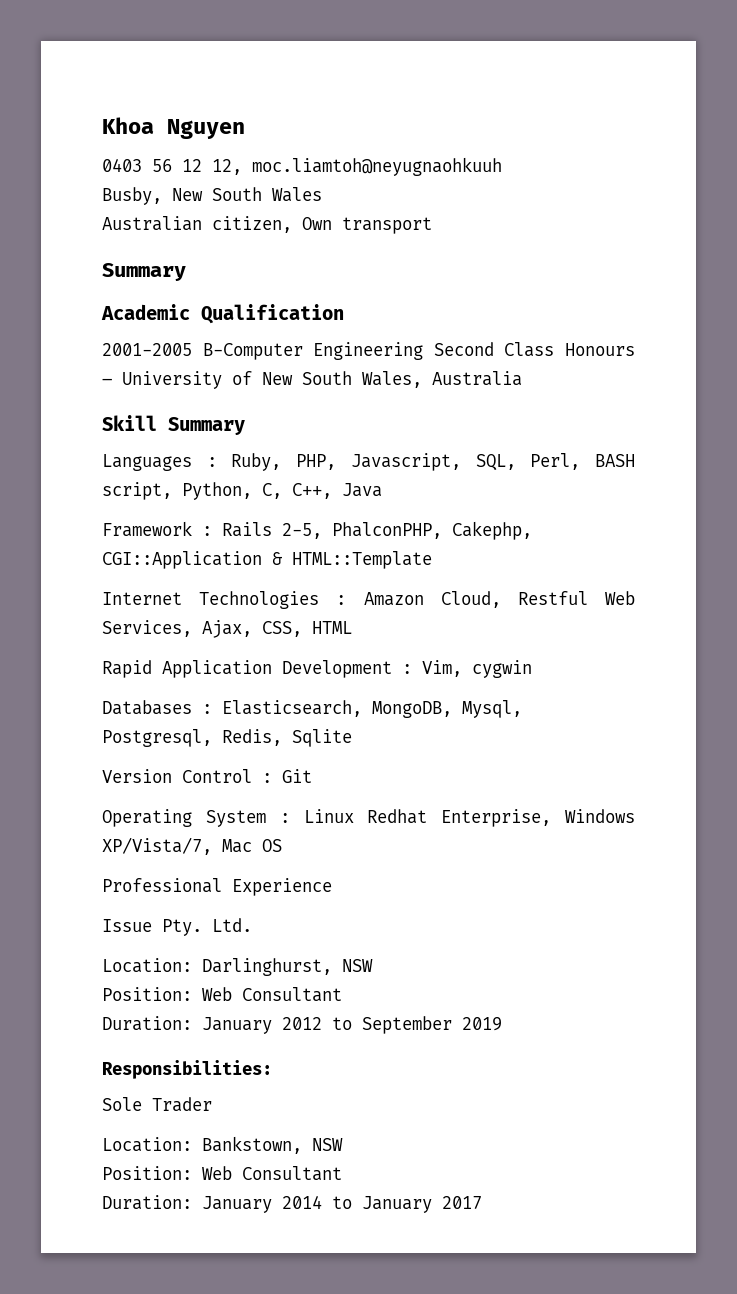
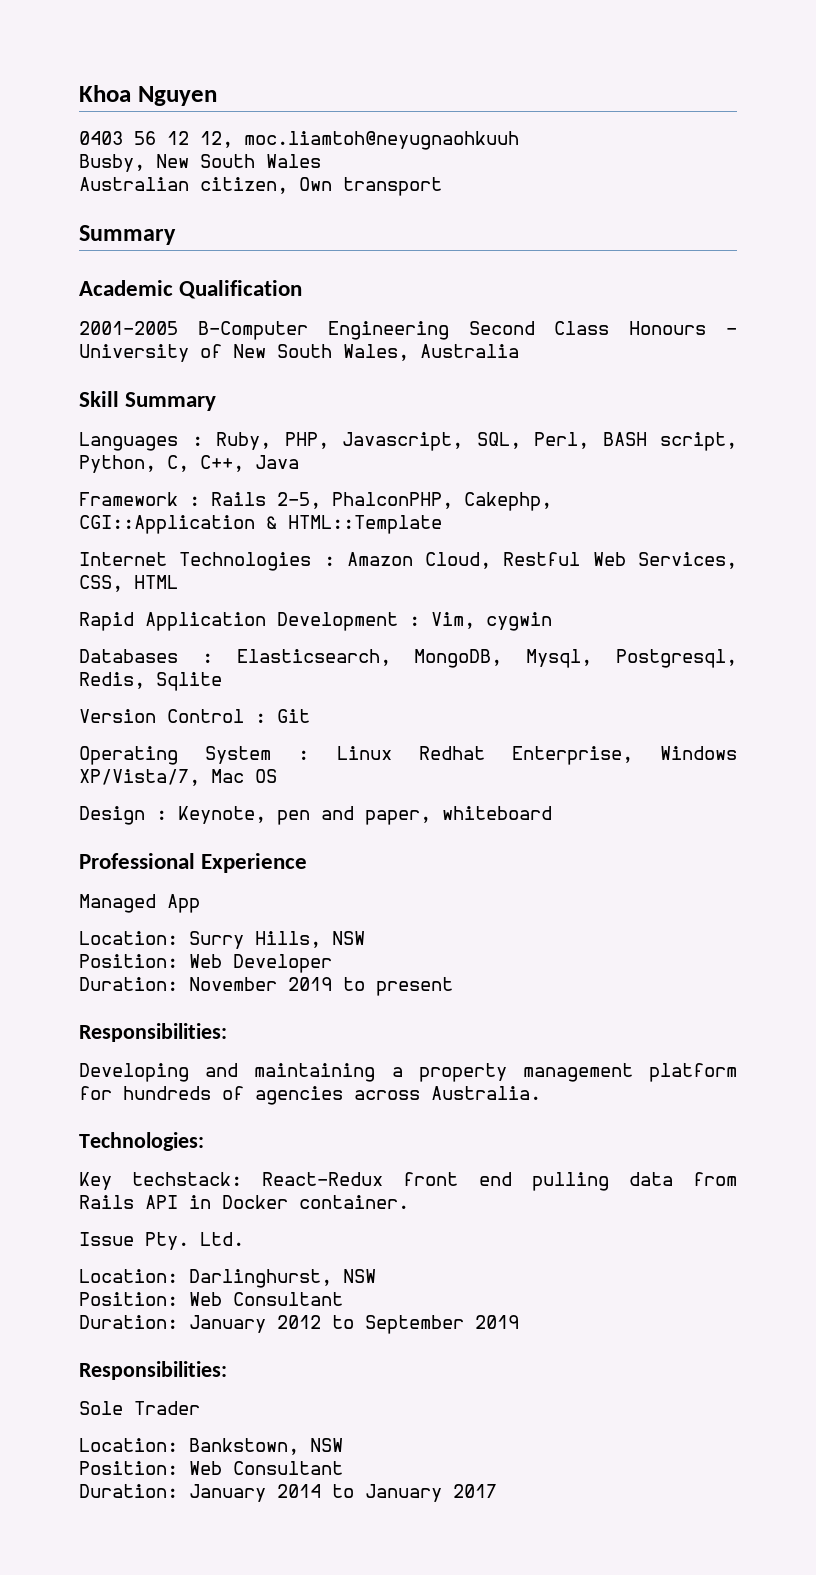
[202,620,252,638] Ajax, -> (737, 560) none
[102,878,332,896] Professional Experience -> [79,806,552,825] [79,853,308,873] [79,894,200,913] [79,931,365,949] [79,954,332,973] [79,977,453,996] [79,1023,227,1042] [79,1063,738,1082] [79,1086,541,1105] [79,1132,204,1151] [79,1172,737,1191] [79,1195,409,1209] Design : Keynote, pen and paper, whiteboard // Professional Experience // Managed App // Location: Surry Hills, NSW // Position: Web Developer // Duration: November 2019 to present // Responsibilities: // Developing and maintaining a property management platform for hundreds of agencies across Australia. // Technologies: // Key techstack: React-Redux front end pulling data from Rails API in Docker container.

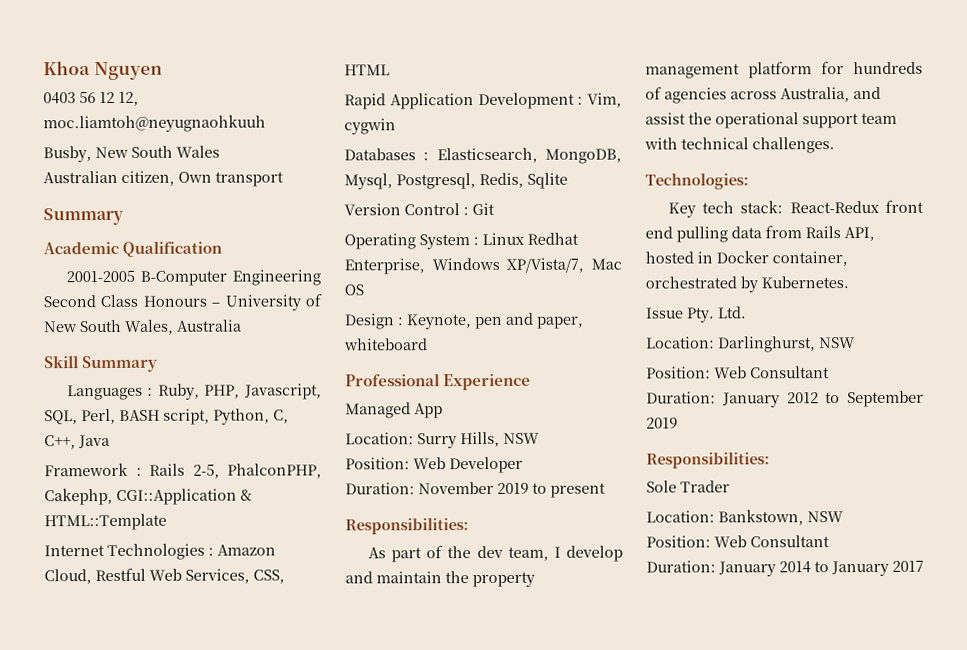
[79,1063,403,1082] Developing and maintaining a -> [367,545,623,563] [345,571,469,584] As part of the dev team, I develop and maintain the
[431,1086,541,1100] Australia. -> [780,86,881,103] [645,112,897,129] [644,137,835,154] Australia, and assist the operational support team with technical challenges.
[132,1172,243,1186] techstack: -> [702,200,784,214] tech stack:
[145,1195,409,1209] API in Docker container. -> [844,226,875,242] [645,250,848,267] [645,276,849,293] API, hosted in Docker container, orchestrated by Kubernetes.

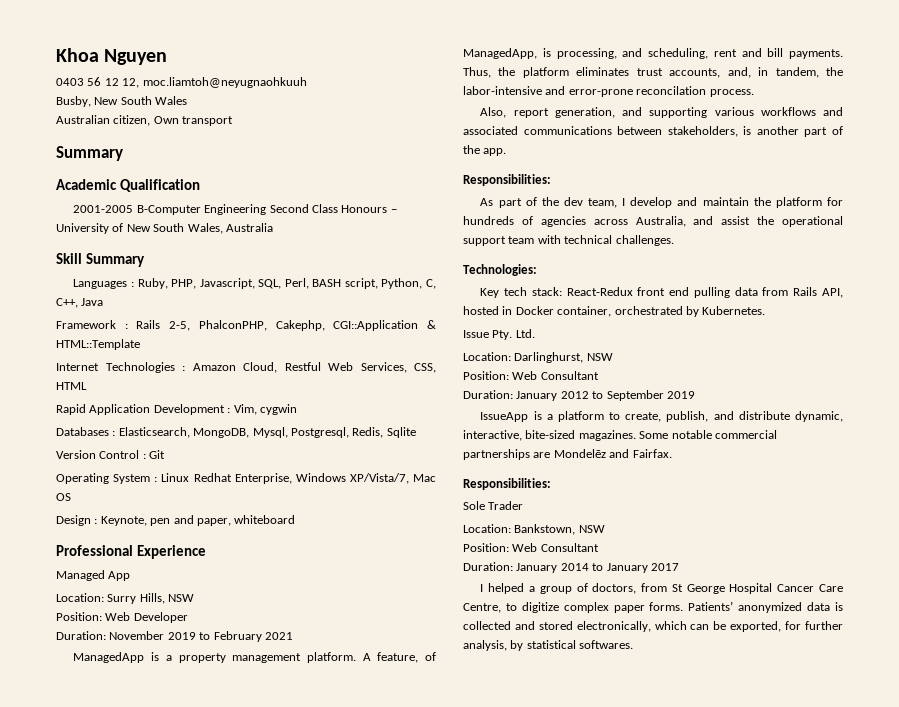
[550,482,606,498] present -> [213,631,293,642] [73,652,436,663] [463,48,843,59] [463,67,843,78] [463,86,754,97] [480,107,843,118] [463,126,843,137] [463,145,507,156] February 2021 // ManagedApp is a property management platform. A feature, of ManagedApp, is processing, and scheduling, rent and bill payments. Thus, the platform eliminates trust accounts, and, in tandem, the labor-intensive and error-prone reconcilation process. // Also, report generation, and supporting various workflows and associated communications between stakeholders, is another part of the app.
[472,571,535,588] [645,63,740,79] property management -> (771, 201) none
(678, 423) none -> [480,411,843,422] [463,430,777,441] [463,449,672,460] // IssueApp is a platform to create, publish, and distribute dynamic, interactive, bite-sized magazines. Some notable commercial partnerships are Mondelēz and Fairfax.
(924, 566) none -> [480,583,843,594] [463,601,843,613] [463,621,843,632] [463,640,634,651] // I helped a group of doctors, from St George Hospital Cancer Care Centre, to digitize complex paper forms. Patients’ anonymized data is collected and stored electronically, which can be exported, for further analysis, by statistical softwares.

